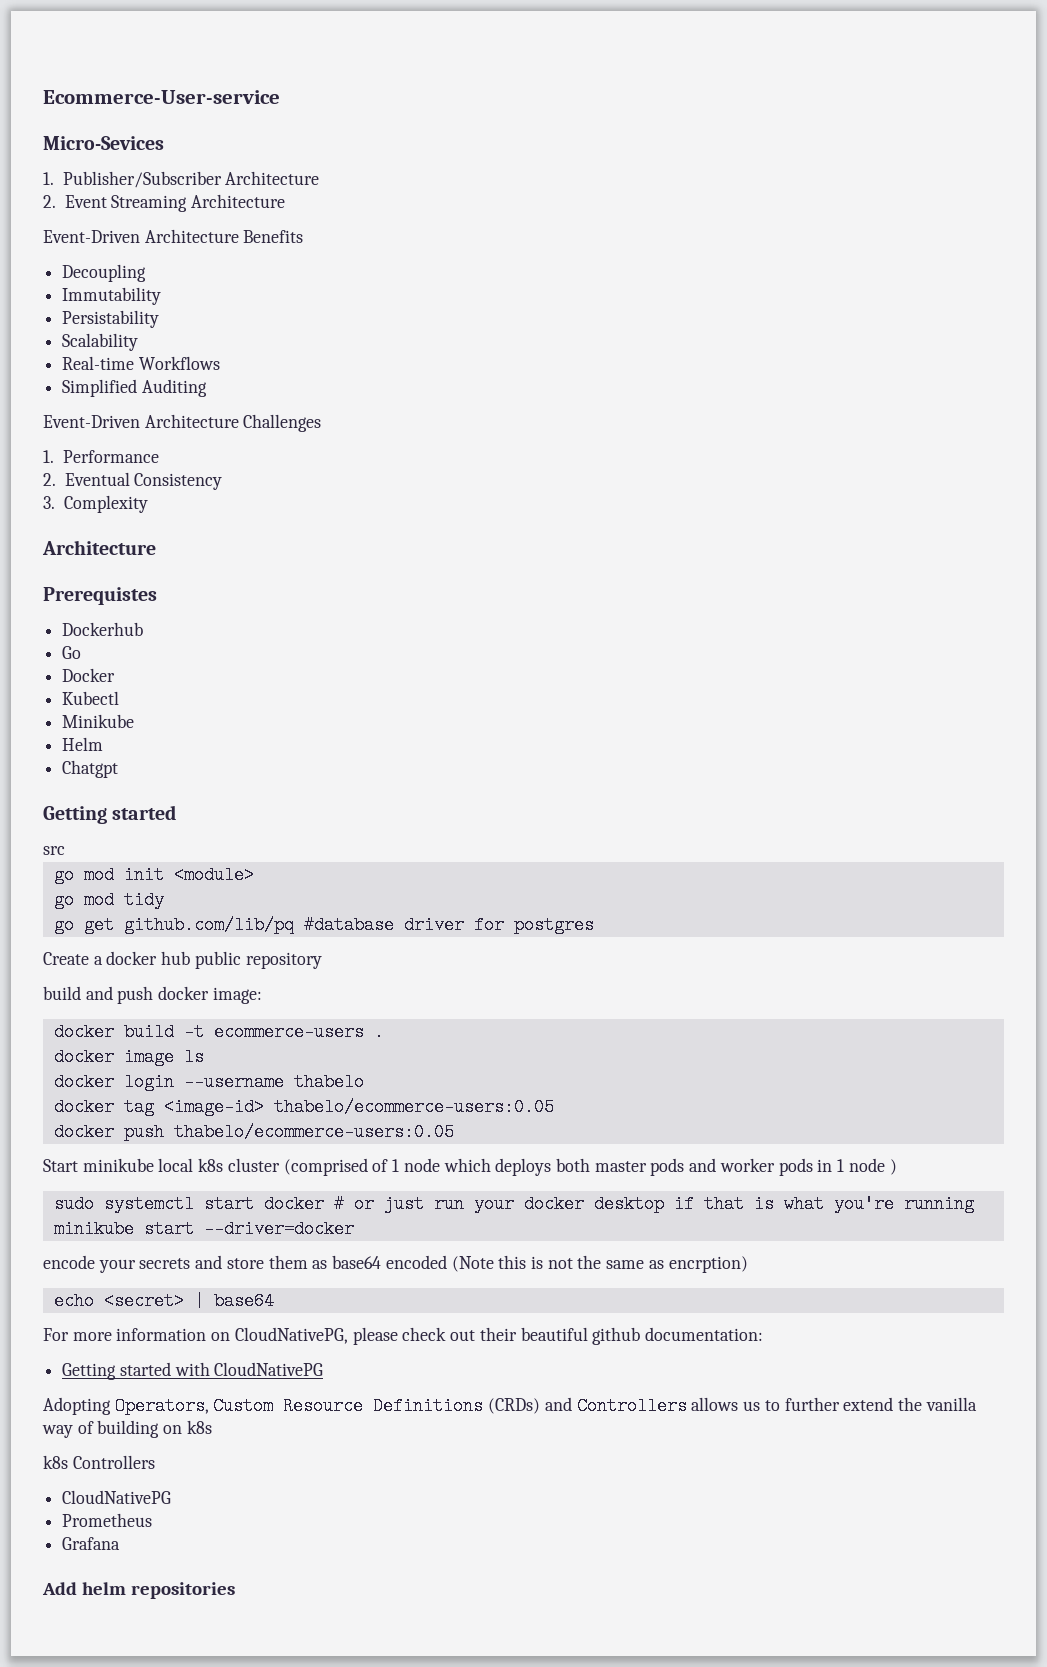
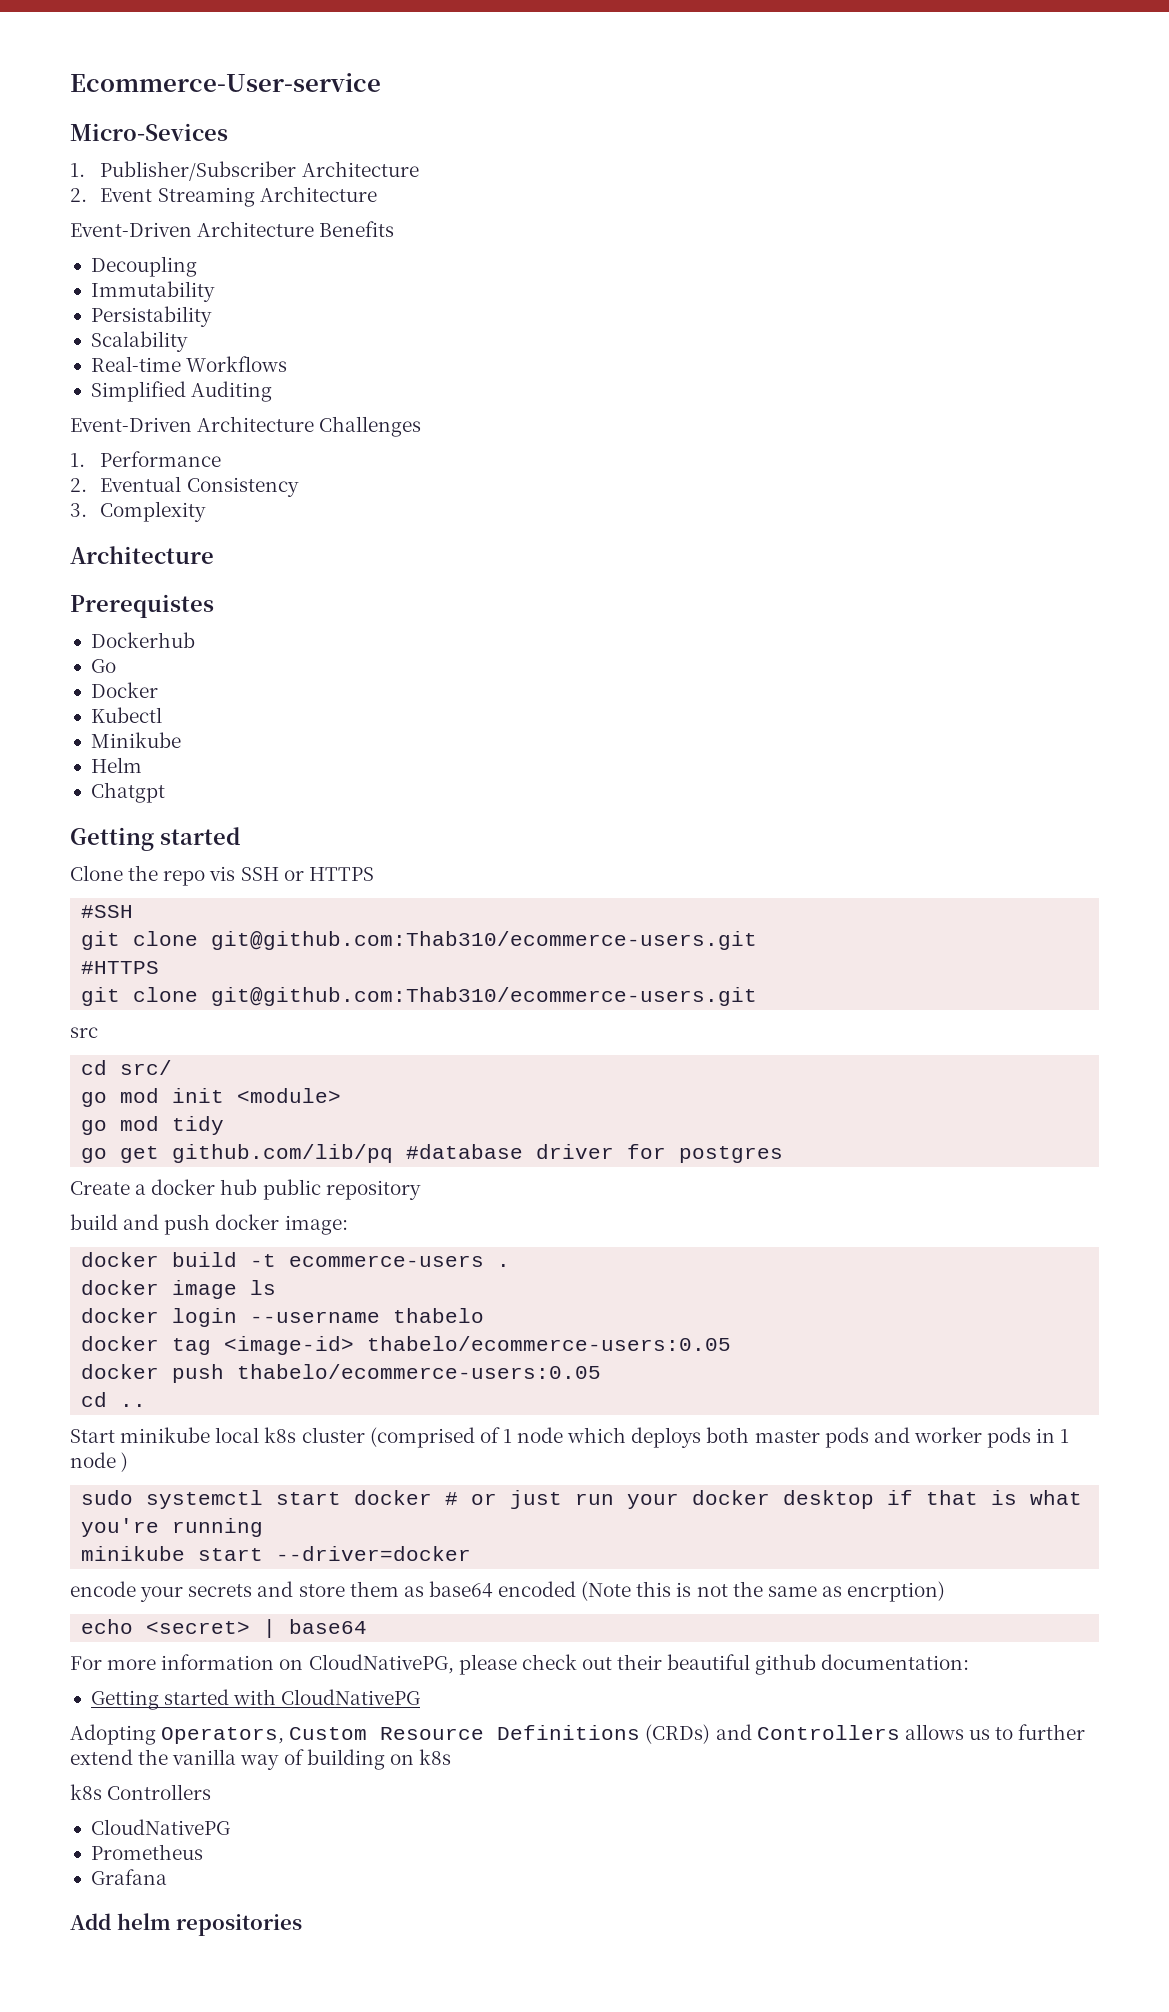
(177, 812) none -> [70,865,374,886] [81,905,134,918] [81,931,758,950] [81,961,160,974] [81,987,758,1006] // Clone the repo vis SSH or HTTPS // #SSH // git clone git@github.com:Thab310/ecommerce-users.git // #HTTPS // git clone git@github.com:Thab310/ecommerce-users.git
(65, 850) none -> [81,1060,173,1075] // cd src/
(454, 1132) none -> [81,1392,147,1407] // cd ..

